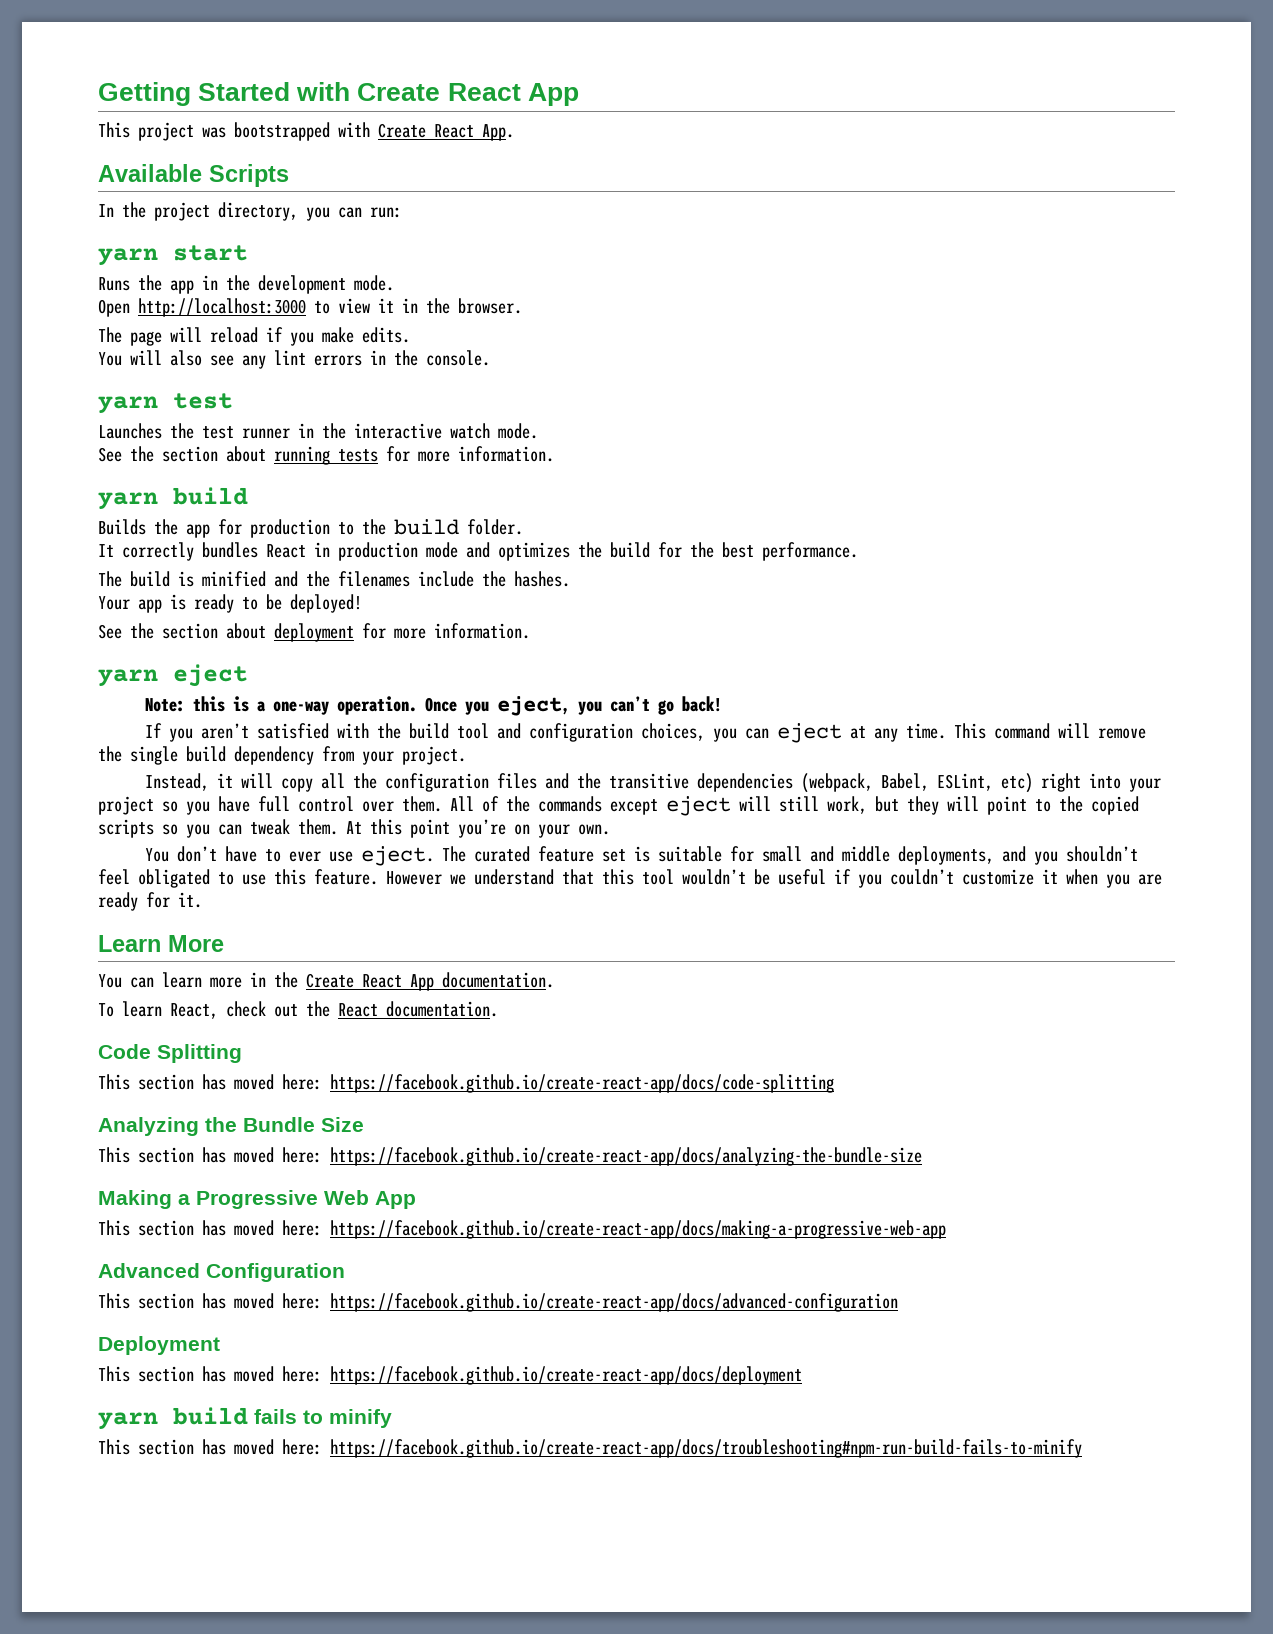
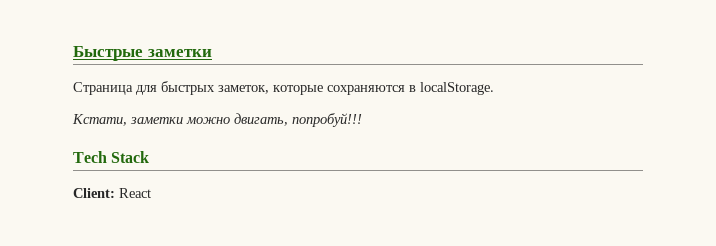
[98,82,579,106] [98,122,514,141] [98,164,289,187] [98,202,402,221] [98,245,248,266] [98,275,394,294] [98,298,522,317] [98,327,410,346] [98,350,490,369] [98,393,233,414] [98,423,538,439] [98,446,554,465] [98,487,248,510] [98,519,523,538] [98,542,858,561] [98,571,570,587] [98,594,362,613] [98,623,530,642] [98,664,248,687] [144,696,722,716] [144,723,1146,743] [98,746,466,765] [144,773,1161,793] [98,796,1139,816] [98,819,610,838] [144,846,1138,866] [98,869,1162,888] [98,892,202,911] [98,935,224,952] [98,972,554,991] [98,1001,498,1019] [98,1044,242,1063] [98,1074,834,1093] [98,1117,364,1136] [98,1147,922,1166] [98,1190,416,1209] [98,1220,946,1239] [98,1263,345,1282] [98,1293,898,1312] [98,1336,220,1355] [98,1366,802,1385] [98,1407,392,1430] [98,1439,1082,1458] Getting Started with Create React App // This project was bootstrapped with Create React App. // Available Scripts // In the project directory, you can run: // yarn start // Runs the app in the development mode. // Open http://localhost:3000 to view it in the browser. // The page will reload if you make edits. // You will also see any lint errors in the console. // yarn test // Launches the test runner in the interactive watch mode. // See the section about running tests for more information. // yarn build // Builds the app for production to the build folder. // It correctly bundles React in production mode and optimizes the build for the best performance. // The build is minified and the filenames include the hashes. // Your app is ready to be deployed! // See the section about deployment for more information. // yarn eject // Note: this is a one-way operation. Once you eject, you can’t go back! // If you aren’t satisfied with the build tool and configuration choices, you can eject at any time. This command will remove the single build dependency from your project. // Instead, it will copy all the configuration files and the transitive dependencies (webpack, Babel, ESLint, etc) right into your project so you have full control over them. All of the commands except eject will still work, but they will point to the copied scripts so you can tweak them. At this point you’re on your own. // You don’t have to ever use eject. The curated feature set is suitable for small and middle deployments, and you shouldn’t feel obligated to use this feature. However we understand that this tool wouldn’t be useful if you couldn’t customize it when you are ready for it. // Learn More // You can learn more in the Create React App documentation. // To learn React, check out the React documentation. // Code Splitting // This section has moved here: https://facebook.github.io/create-react-app/docs/code-splitting // Analyzing the Bundle Size // This section has moved here: https://facebook.github.io/create-react-app/docs/analyzing-the-bundle-size // Making a Progressive Web App // This section has moved here: https://facebook.github.io/create-react-app/docs/making-a-progressive-web-app // Advanced Configuration // This section has moved here: https://facebook.github.io/create-react-app/docs/advanced-configuration // Deployment // This section has moved here: https://facebook.github.io/create-react-app/docs/deployment // yarn build fails to minify // This section has moved here: https://facebook.github.io/create-react-app/docs/troubleshooting#npm-run-build-fails-to-minify -> [73,46,212,61] [73,81,494,95] [72,113,362,127] [73,151,150,163] [73,188,151,198] Быстрые заметки // Страница для быстрых заметок, которые сохраняются в localStorage. // Кстати, заметки можно двигать, попробуй!!! // Tech Stack // Client: React

